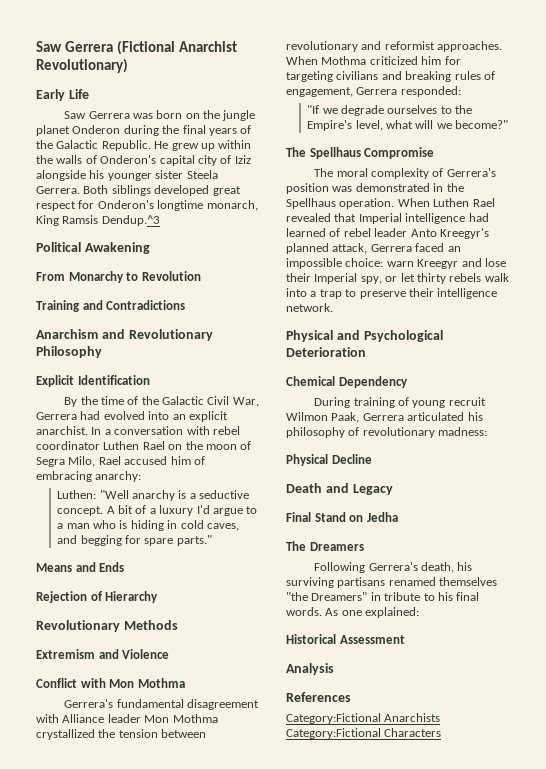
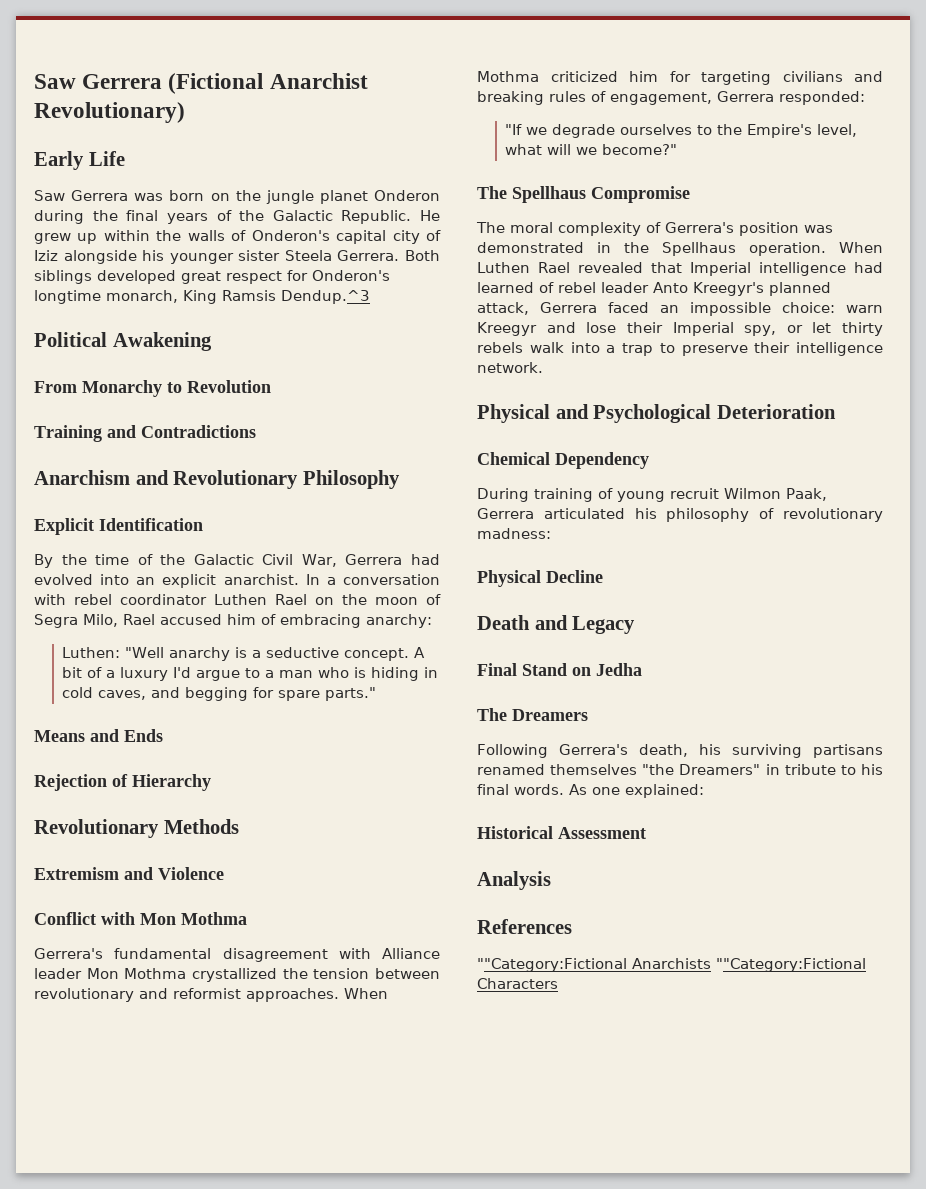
[286,713,441,724] [286,728,381,739] Category:Fictional Anarchists Category:Fictional -> [477,958,866,972] ""Category:Fictional Anarchists ""Category:Fictional

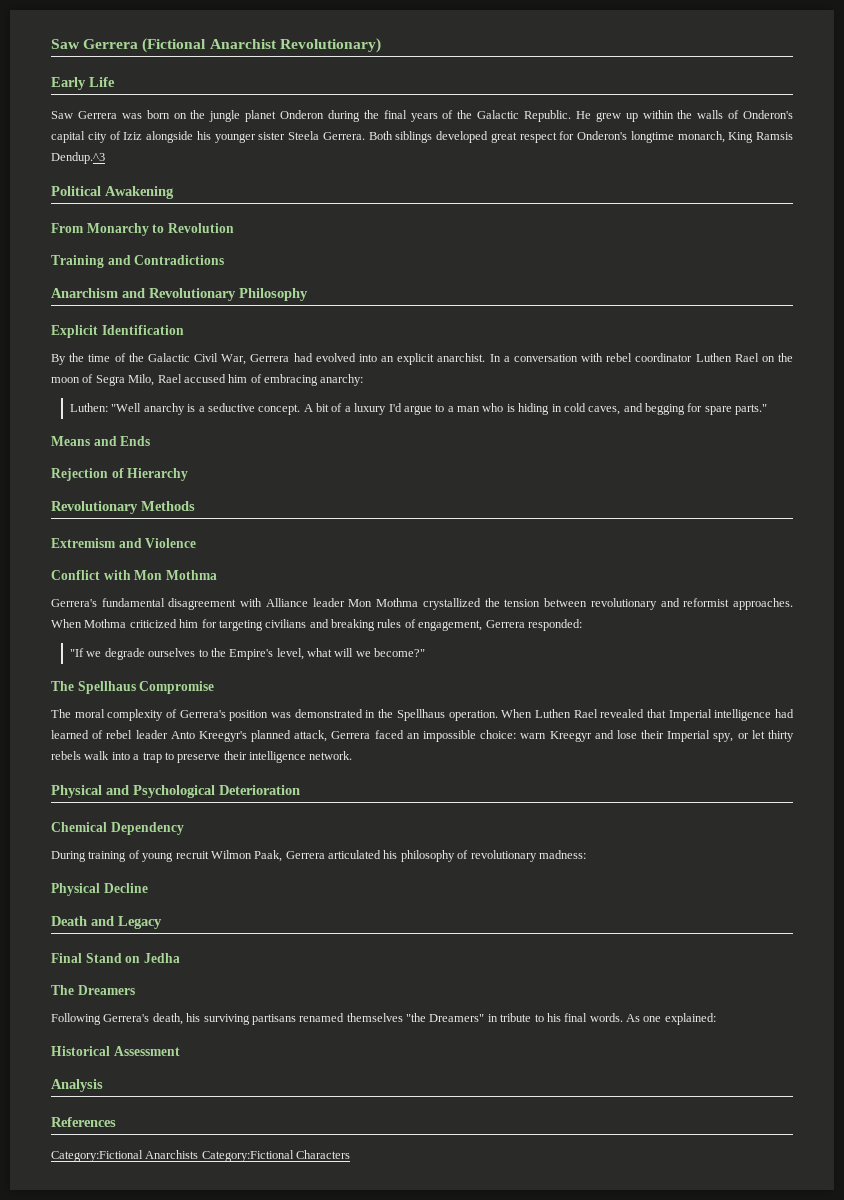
[477,958,866,972] ""Category:Fictional Anarchists ""Category:Fictional -> [51,1150,294,1162] Category:Fictional Anarchists Category:Fictional

